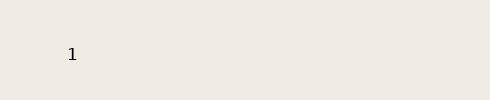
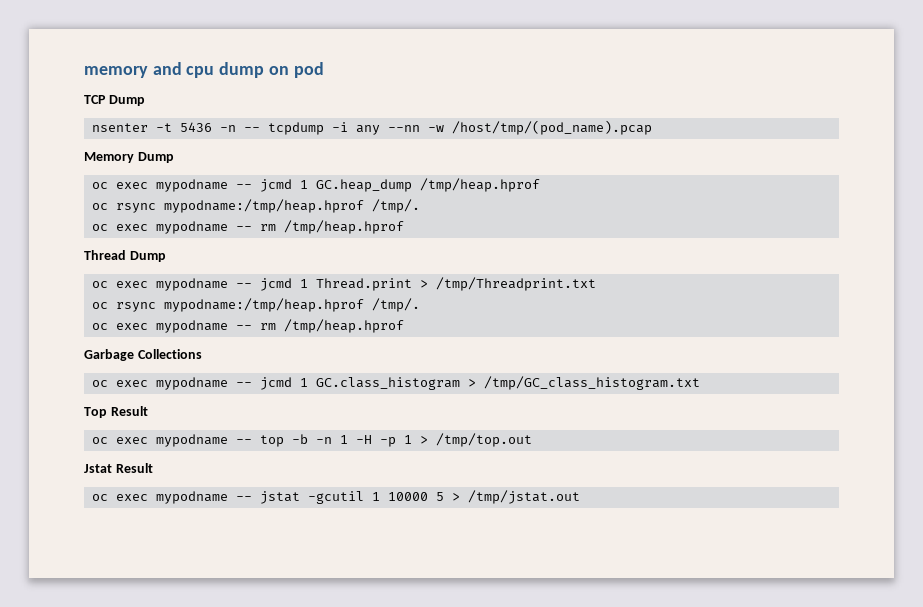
[67,48,78,60] 1 -> [84,62,324,78] [84,95,145,106] [92,120,653,135] [84,152,174,163] [92,178,541,192] [92,199,421,213] [92,220,405,234] [84,250,166,262] [92,277,597,291] [92,298,421,312] [92,319,405,333] [84,349,202,361] [92,376,701,390] [84,406,148,418] [92,433,533,447] [84,463,153,473] [92,490,581,504] memory and cpu dump on pod // TCP Dump // nsenter -t 5436 -n -- tcpdump -i any --nn -w /host/tmp/(pod_name).pcap // Memory Dump // oc exec mypodname -- jcmd 1 GC.heap_dump /tmp/heap.hprof // oc rsync mypodname:/tmp/heap.hprof /tmp/. // oc exec mypodname -- rm /tmp/heap.hprof // Thread Dump // oc exec mypodname -- jcmd 1 Thread.print > /tmp/Threadprint.txt // oc rsync mypodname:/tmp/heap.hprof /tmp/. // oc exec mypodname -- rm /tmp/heap.hprof // Garbage Collections // oc exec mypodname -- jcmd 1 GC.class_histogram > /tmp/GC_class_histogram.txt // Top Result // oc exec mypodname -- top -b -n 1 -H -p 1 > /tmp/top.out // Jstat Result // oc exec mypodname -- jstat -gcutil 1 10000 5 > /tmp/jstat.out

